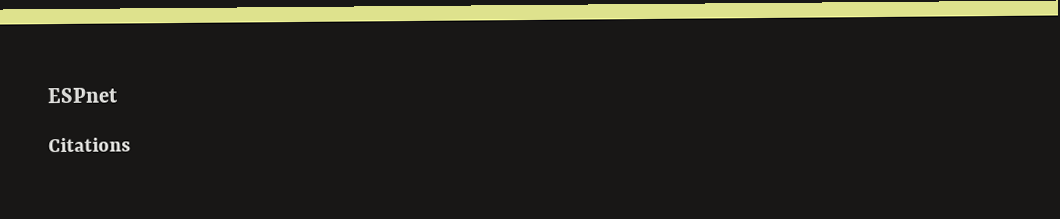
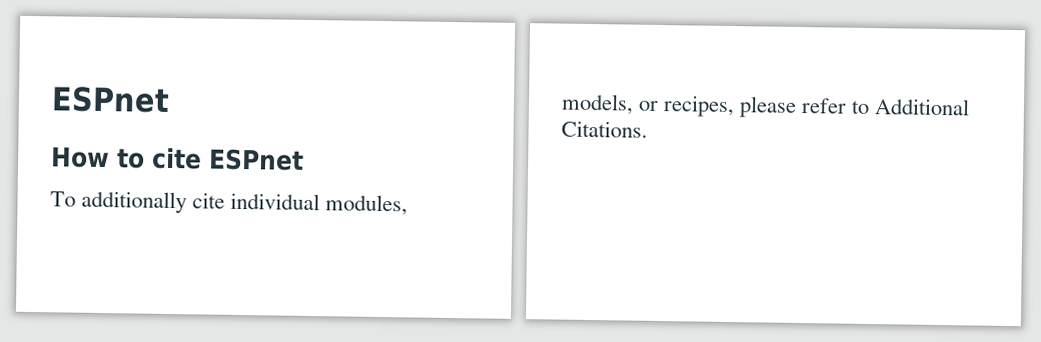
[47,87,118,104] [48,137,131,153] ESPnet // Citations -> [51,86,170,113] [51,147,304,171] [50,190,409,216] [561,93,971,118] [561,120,648,138] ESPnet // How to cite ESPnet // To additionally cite individual modules, models, or recipes, please refer to Additional Citations.

